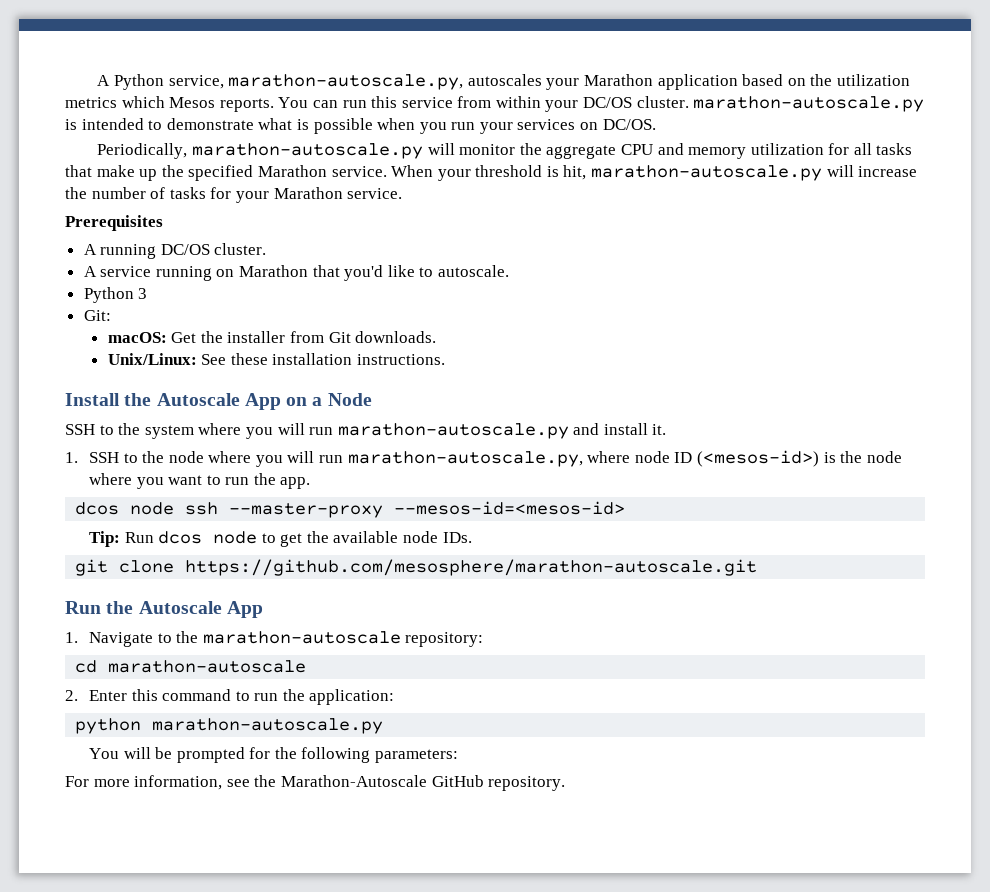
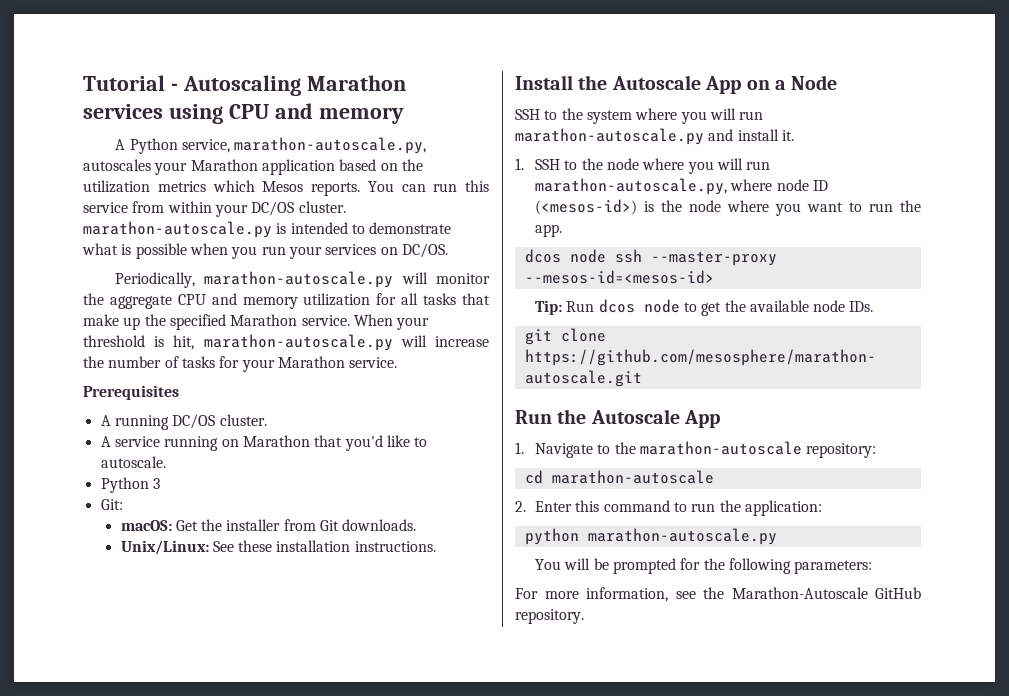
(97, 80) none -> [83,75,406,96] [83,103,404,124] Tutorial - Autoscaling Marathon services using CPU and memory //

